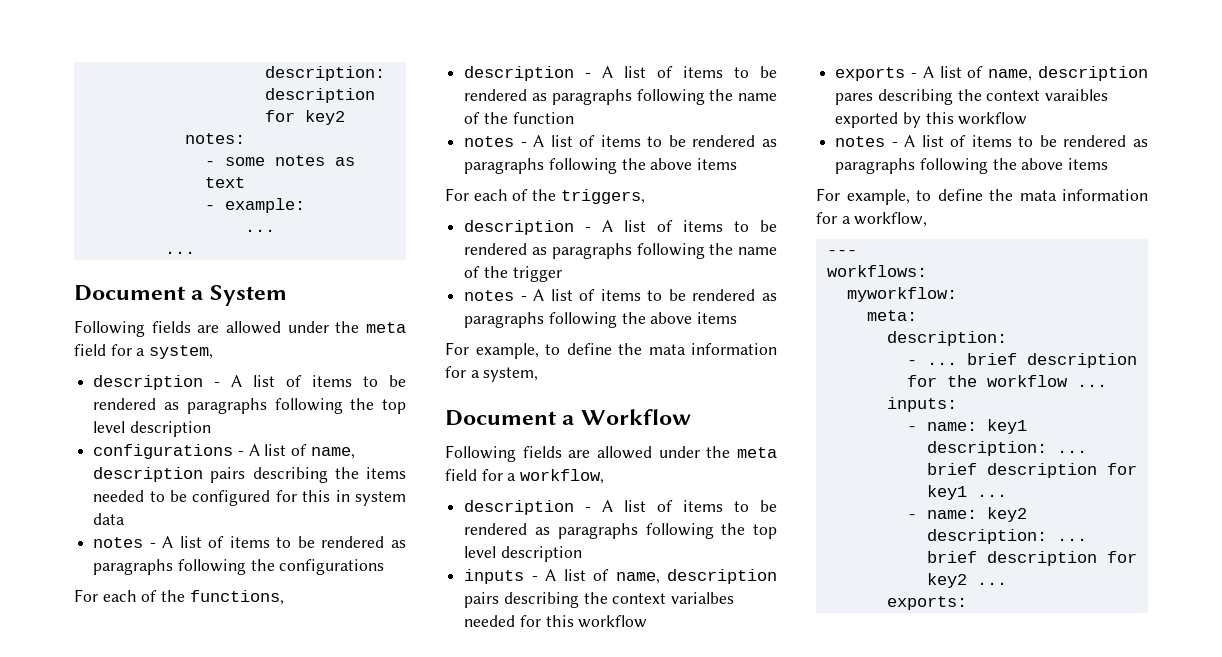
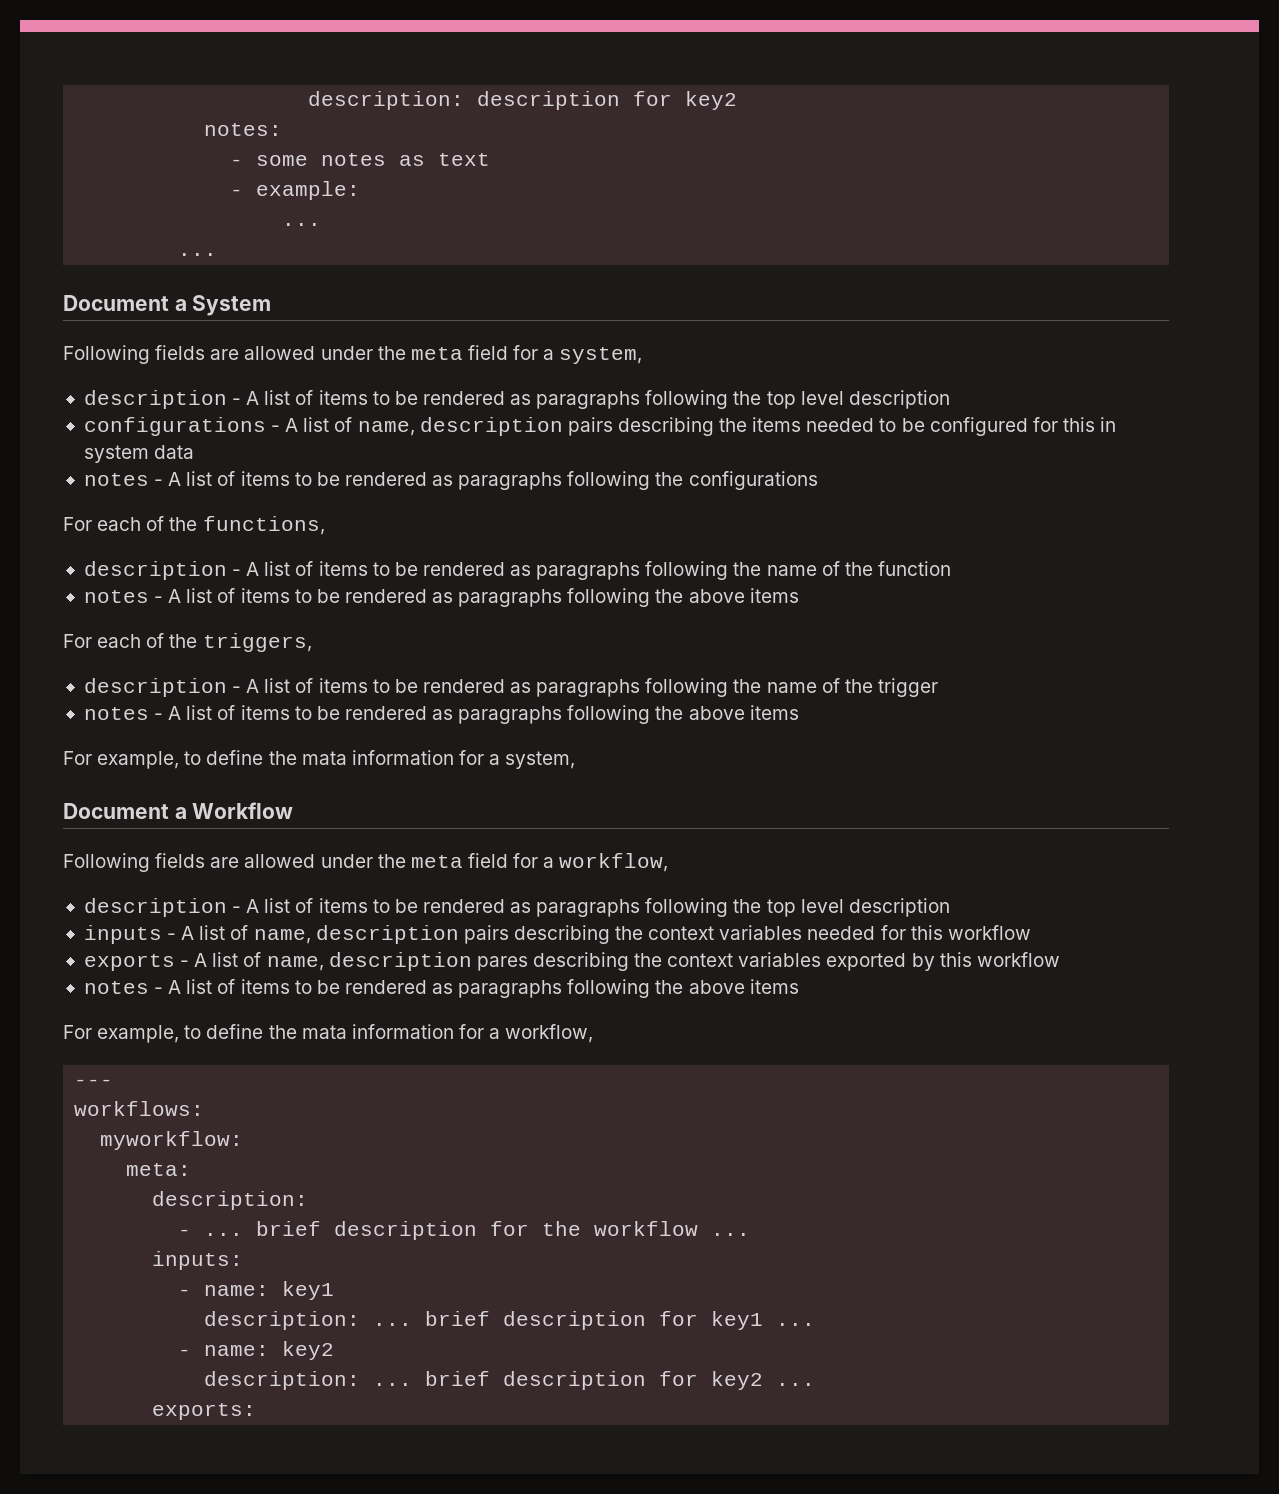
[671,592,735,604] varialbes -> [719,925,803,940] variables
[1045,89,1109,101] varaibles -> [738,952,822,967] variables

